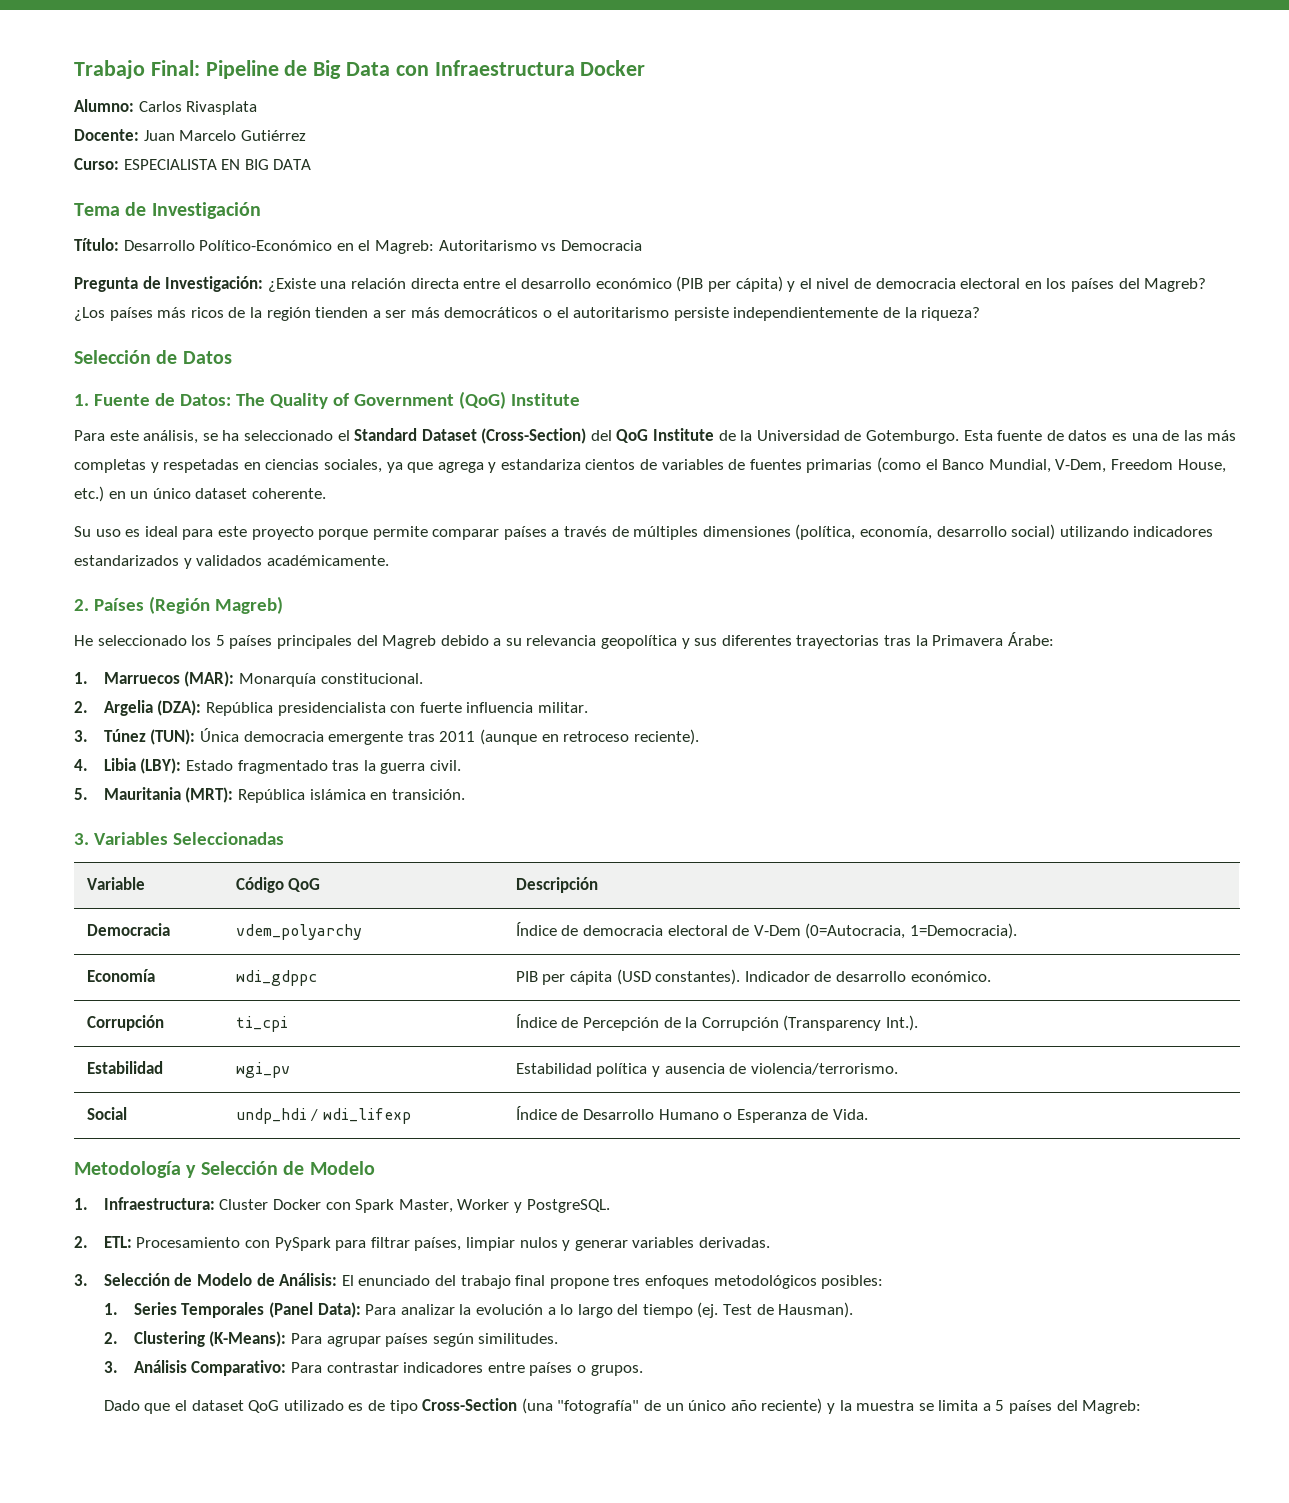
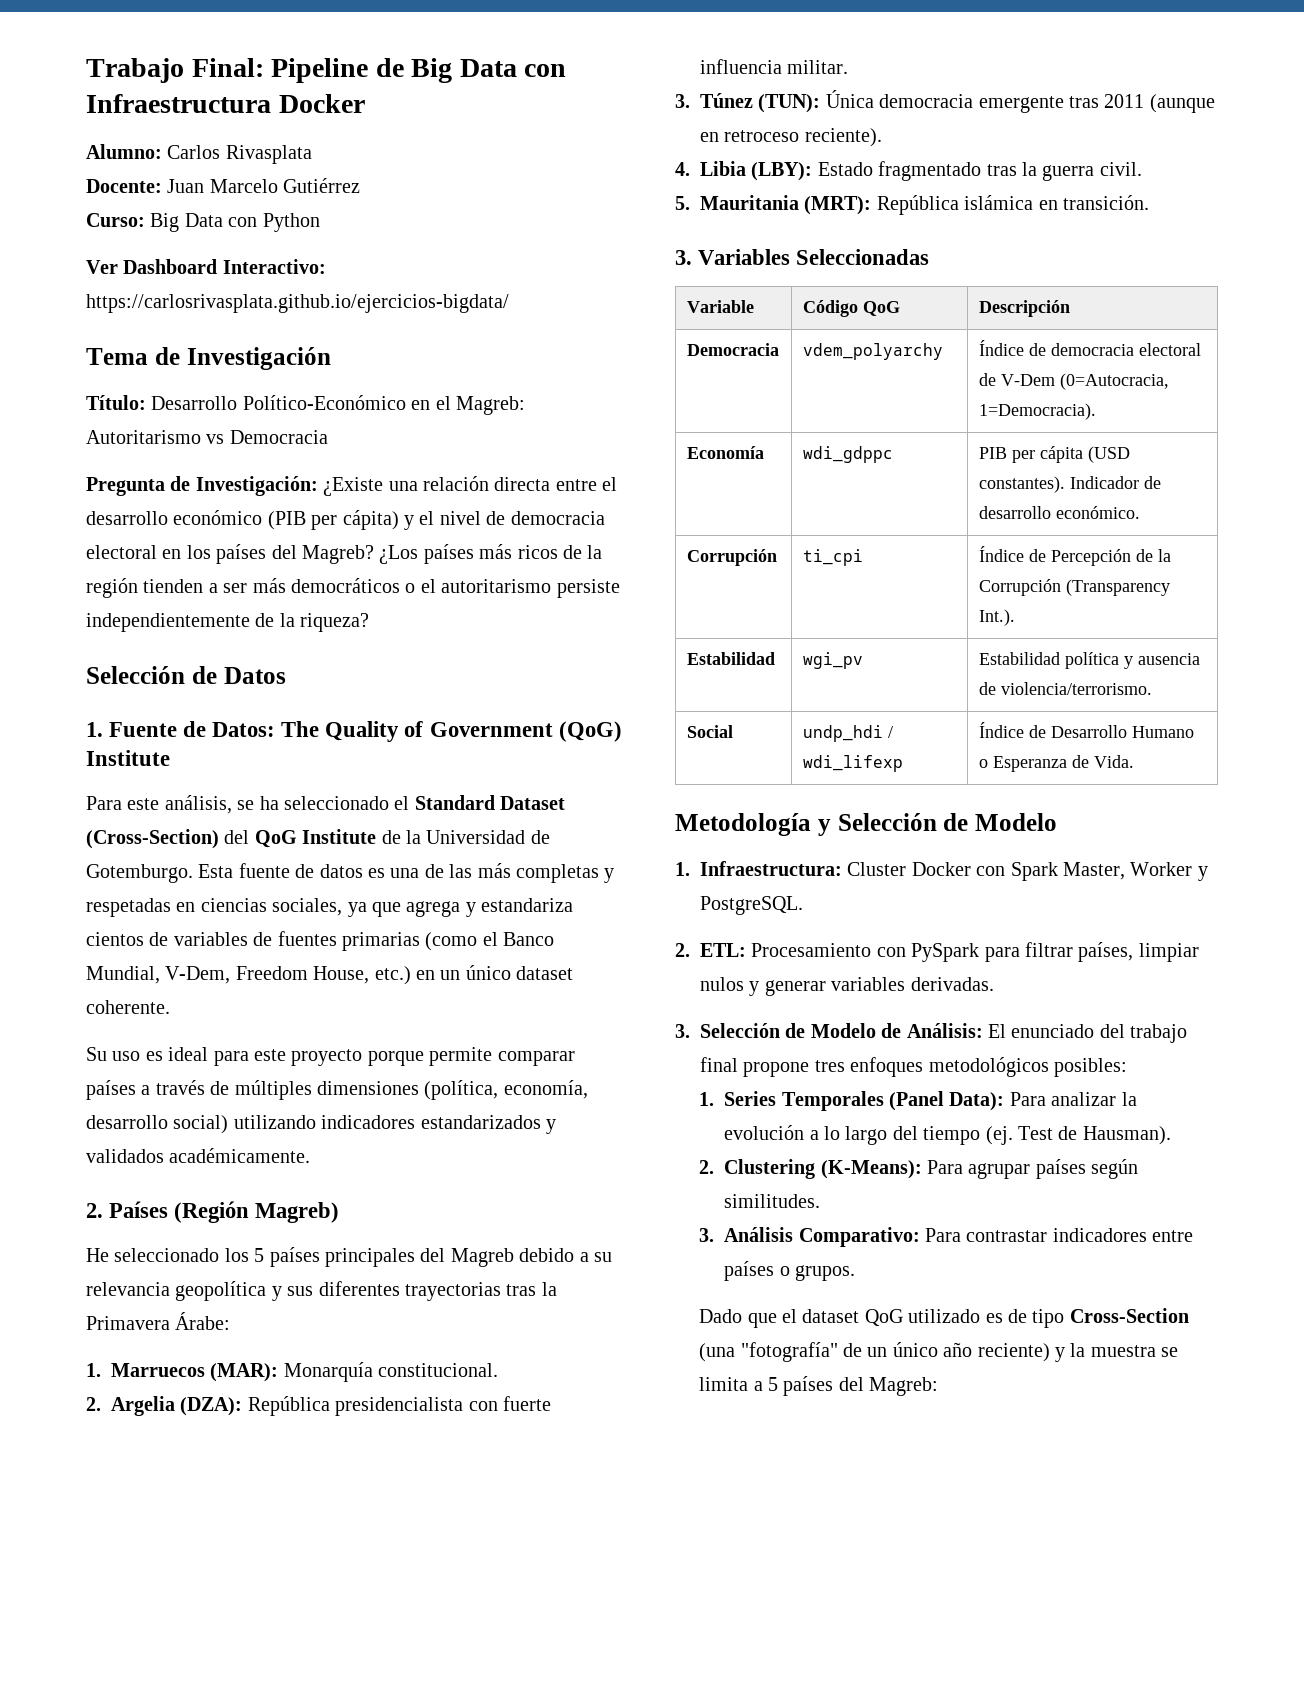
[123,159,312,170] ESPECIALISTA EN BIG DATA -> [150,213,320,232] [86,259,326,274] [86,294,509,313] Big Data con Python // Ver Dashboard Interactivo: https://carlosrivasplata.github.io/ejercicios-bigdata/

